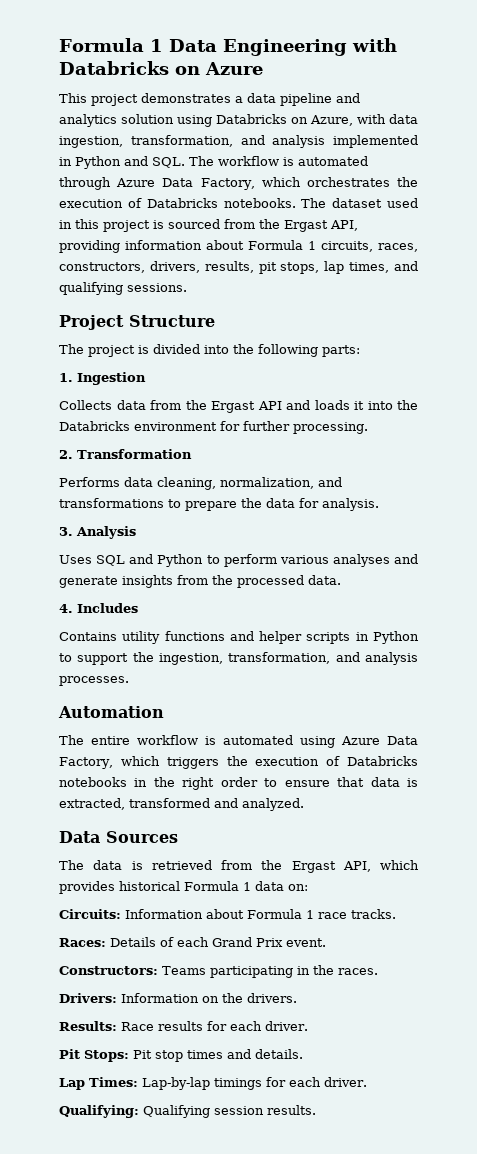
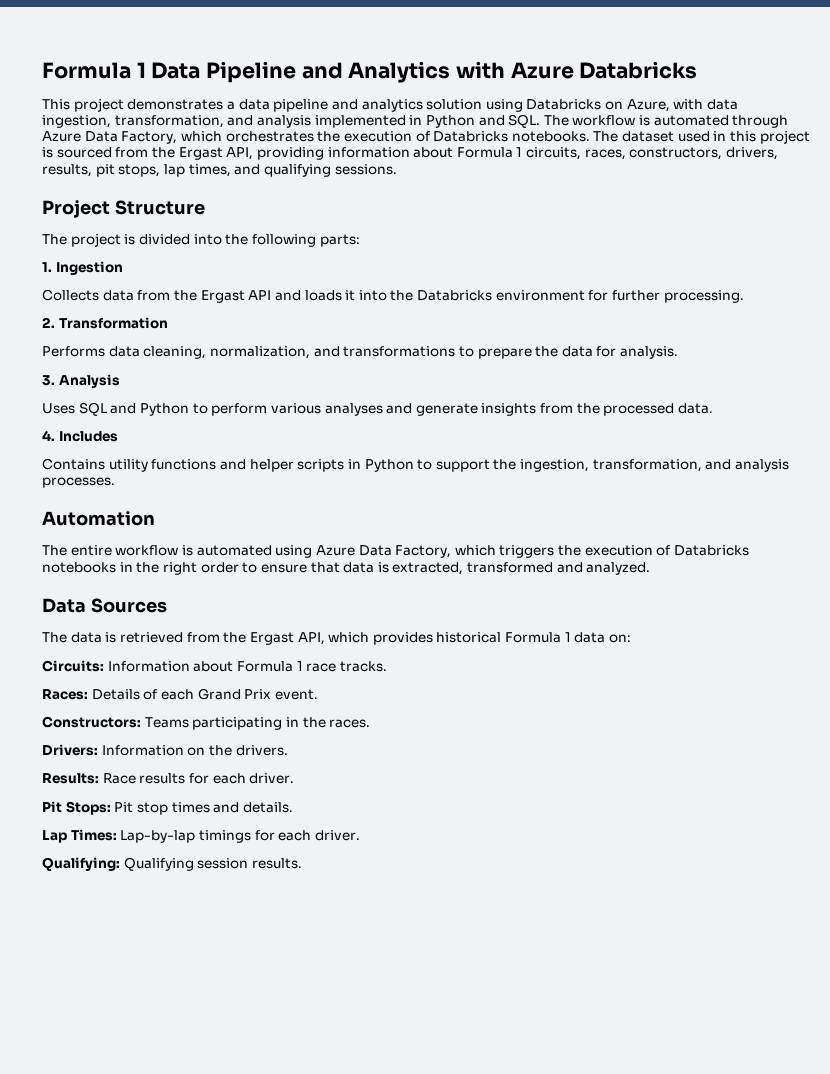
[222,38,397,56] [59,61,263,75] Engineering with Databricks on Azure -> [206,61,698,83] Pipeline and Analytics with Azure Databricks

